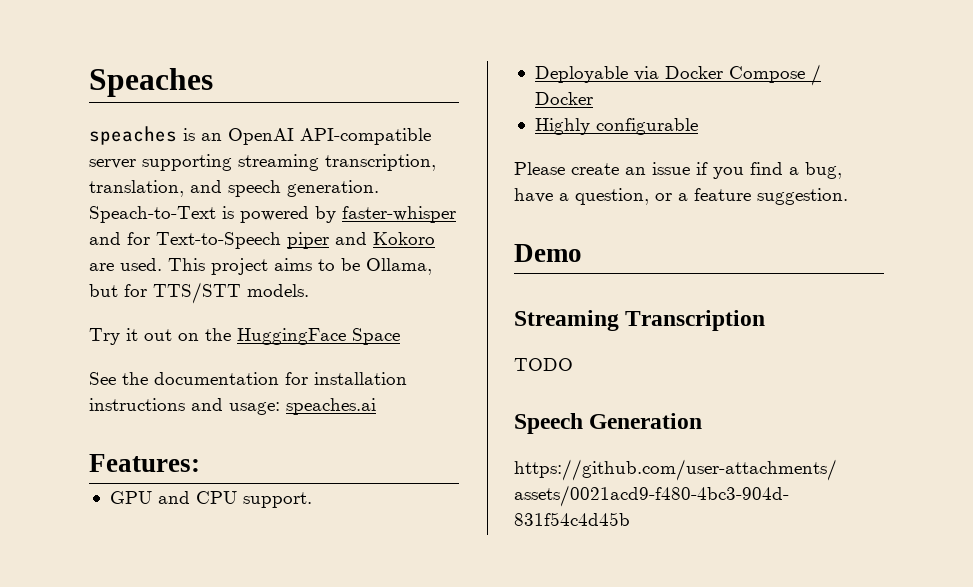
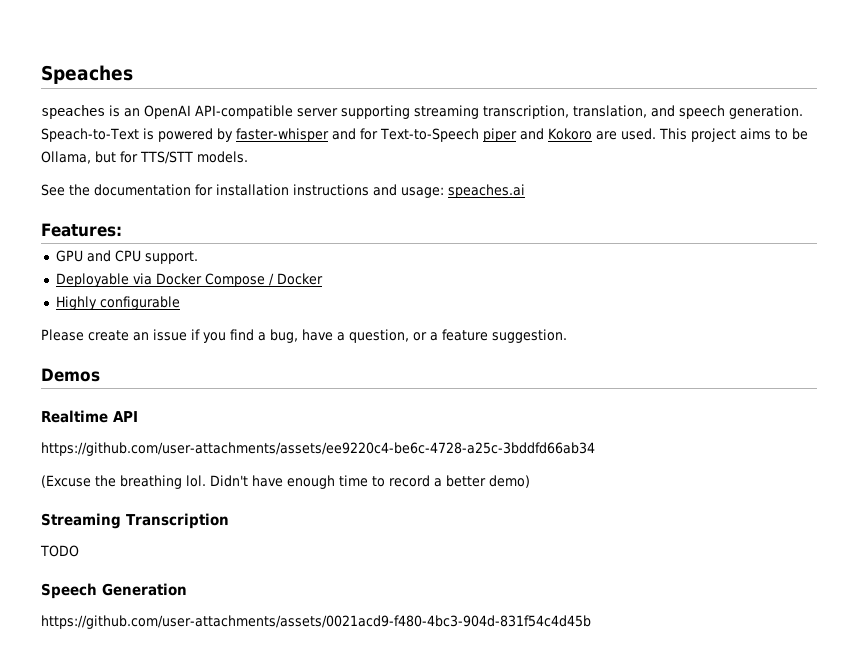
[89,328,400,345] // Try it out on the HuggingFace Space -> (248, 157) none
[514,244,582,262] Demo -> [41,368,100,382] [41,410,138,423] [41,442,595,456] [41,475,530,489] Demos // Realtime API // https://github.com/user-attachments/assets/ee9220c4-be6c-4728-a25c-3bddfd66ab34 // (Excuse the breathing lol. Didn't have enough time to record a better demo)

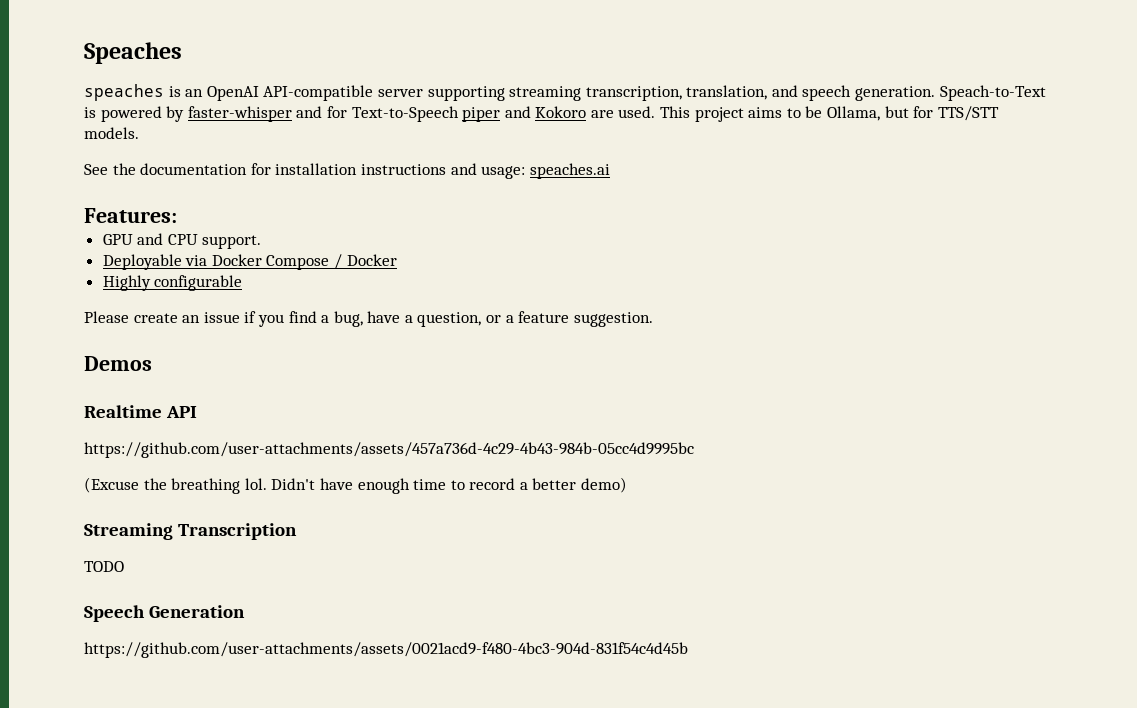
[41,442,595,456] https://github.com/user-attachments/assets/ee9220c4-be6c-4728-a25c-3bddfd66ab34 -> [84,442,694,458] https://github.com/user-attachments/assets/457a736d-4c29-4b43-984b-05cc4d9995bc

